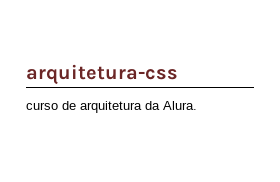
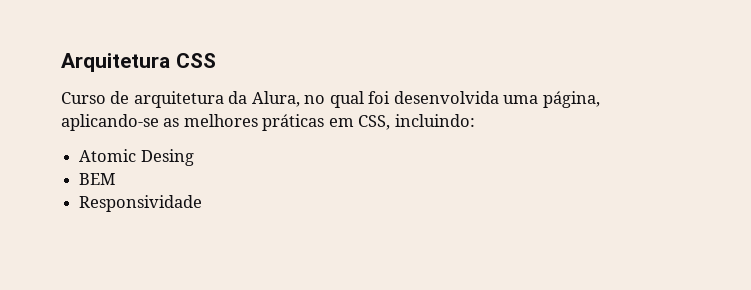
[26,64,178,85] [26,101,197,113] arquitetura-css // curso de arquitetura da Alura. -> [61,53,216,72] [61,91,600,108] [61,114,475,131] [79,149,194,166] [79,173,116,185] [79,195,203,212] Arquitetura CSS // Curso de arquitetura da Alura, no qual foi desenvolvida uma página, aplicando-se as melhores práticas em CSS, incluindo: // Atomic Desing // BEM // Responsividade

